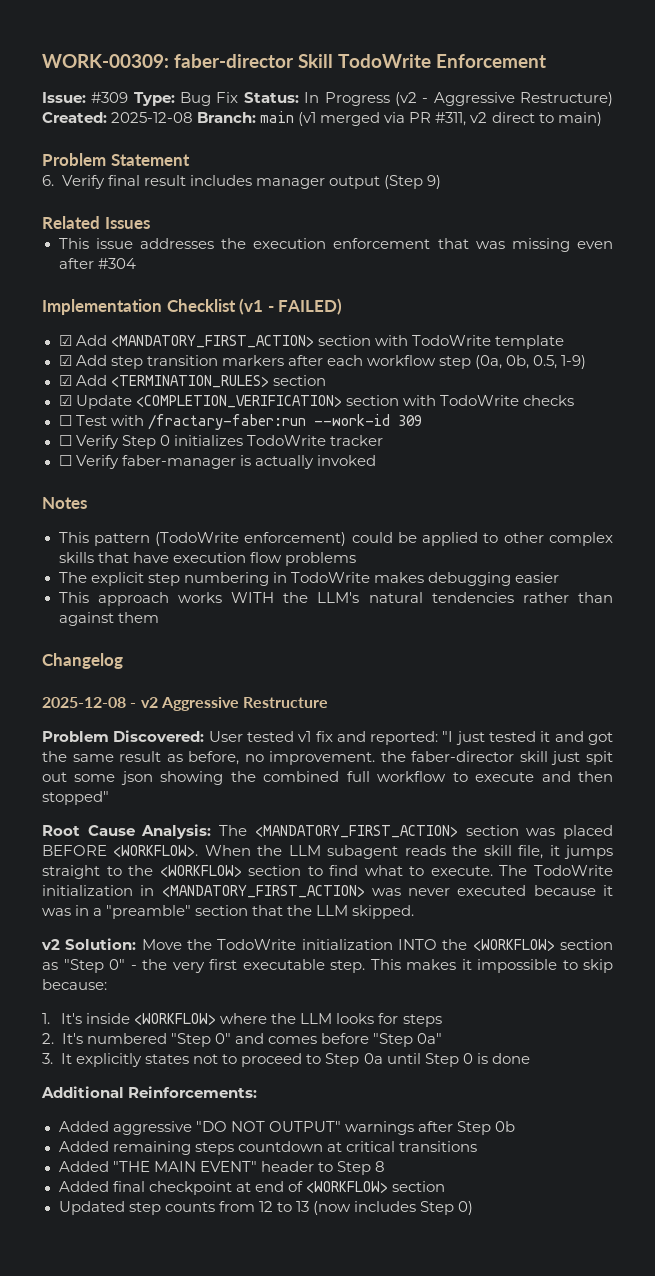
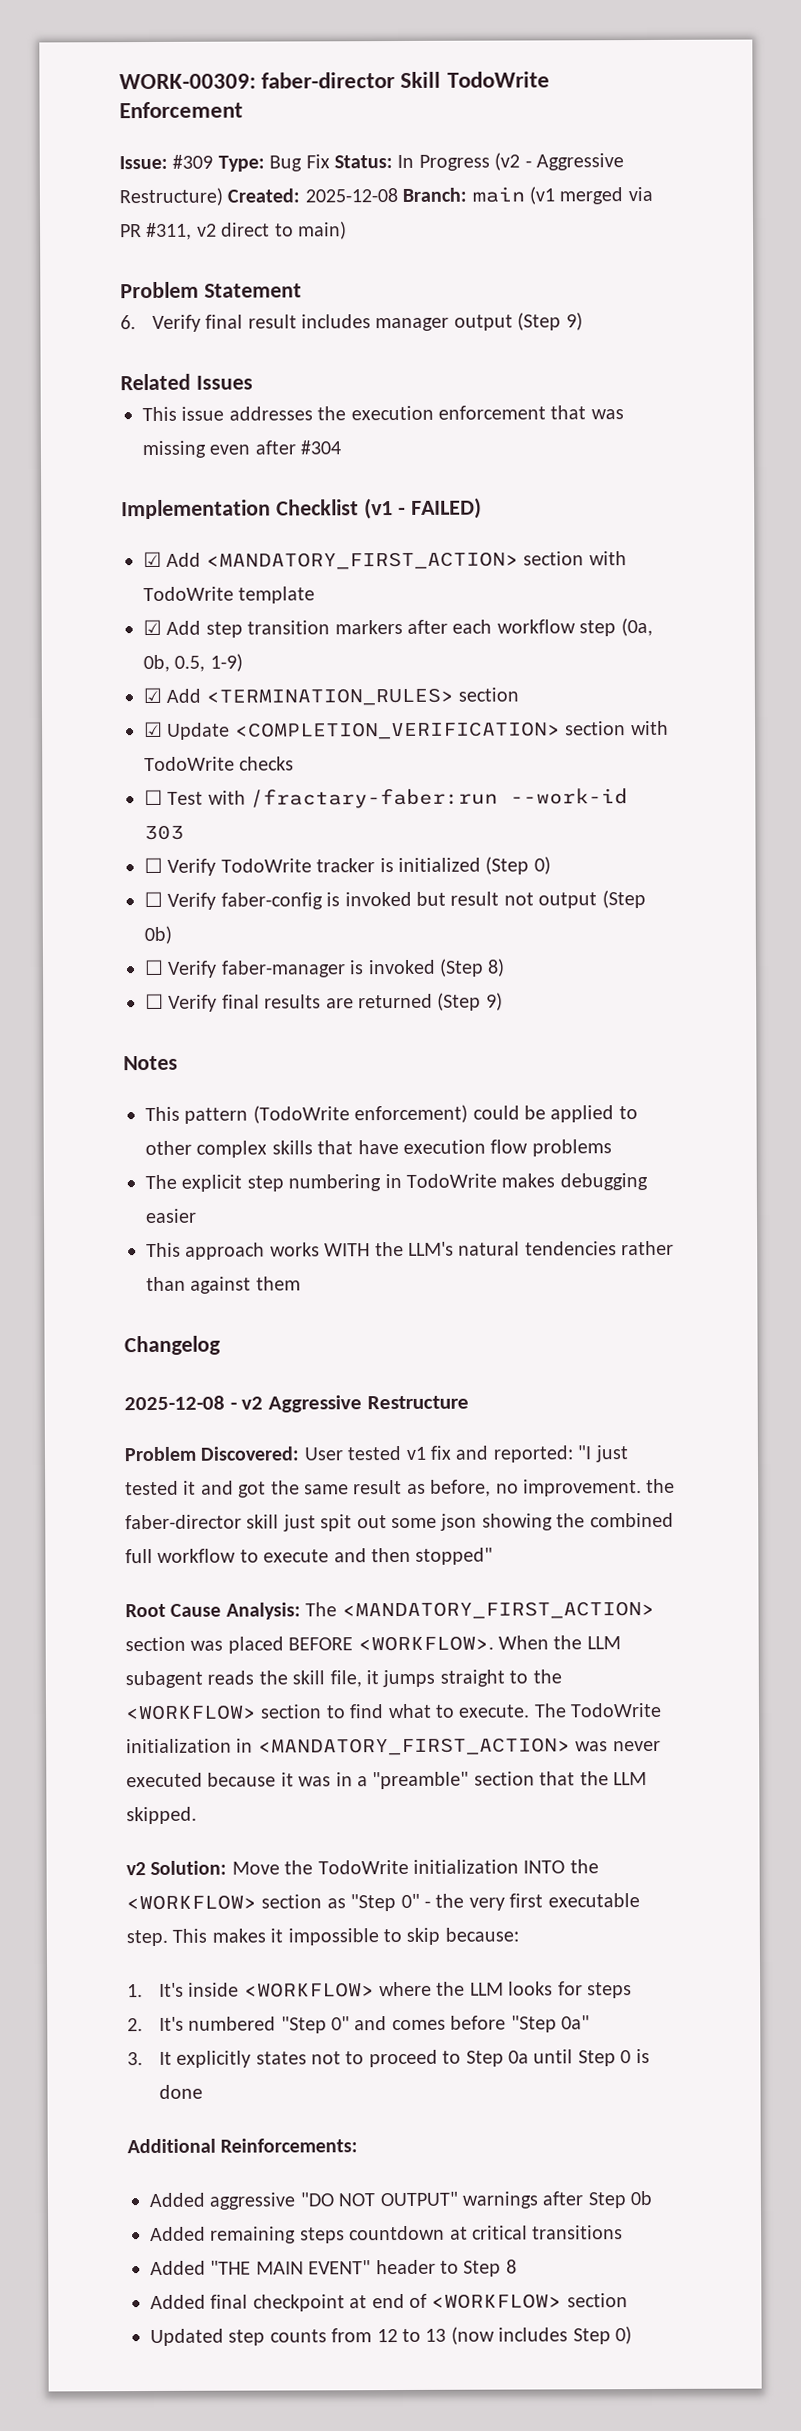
[397,415,422,426] [58,435,243,449] 309 // ☐ Verify Step 0 initializes -> [144,824,184,841] [144,857,217,876] 303 // ☐ Verify
(383, 440) none -> [379,856,551,875] [144,890,646,910] [144,925,172,945] is initialized (Step 0) // ☐ Verify faber-config is invoked but result not output (Step 0b)
[254,455,376,469] actually invoked -> [367,958,506,977] [145,992,503,1012] invoked (Step 8) // ☐ Verify final results are returned (Step 9)

